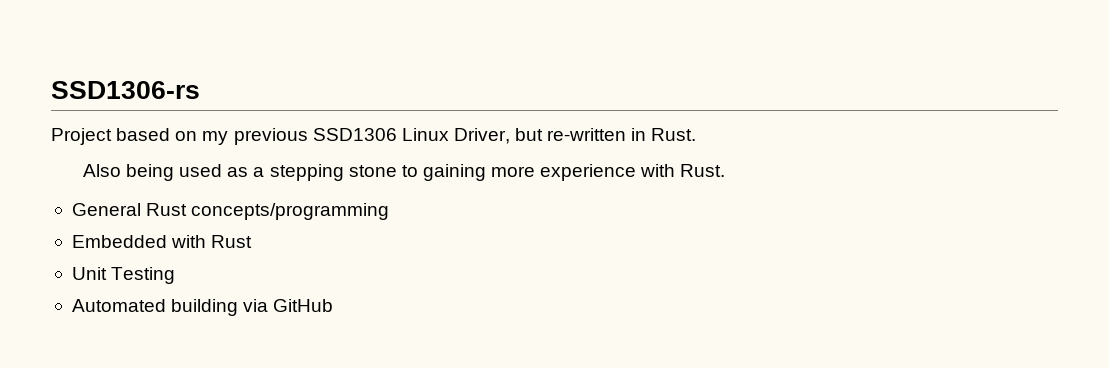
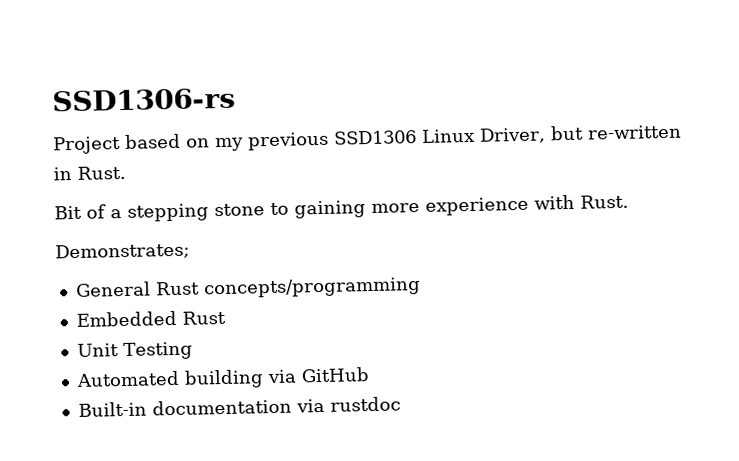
[82,164,249,181] Also being used as -> [54,204,106,220] Bit of
(726, 170) none -> [55,242,190,261] // Demonstrates;
[171,235,207,248] with -> (177, 318) none
(334, 305) none -> [77,396,401,417] // Built-in documentation via rustdoc

